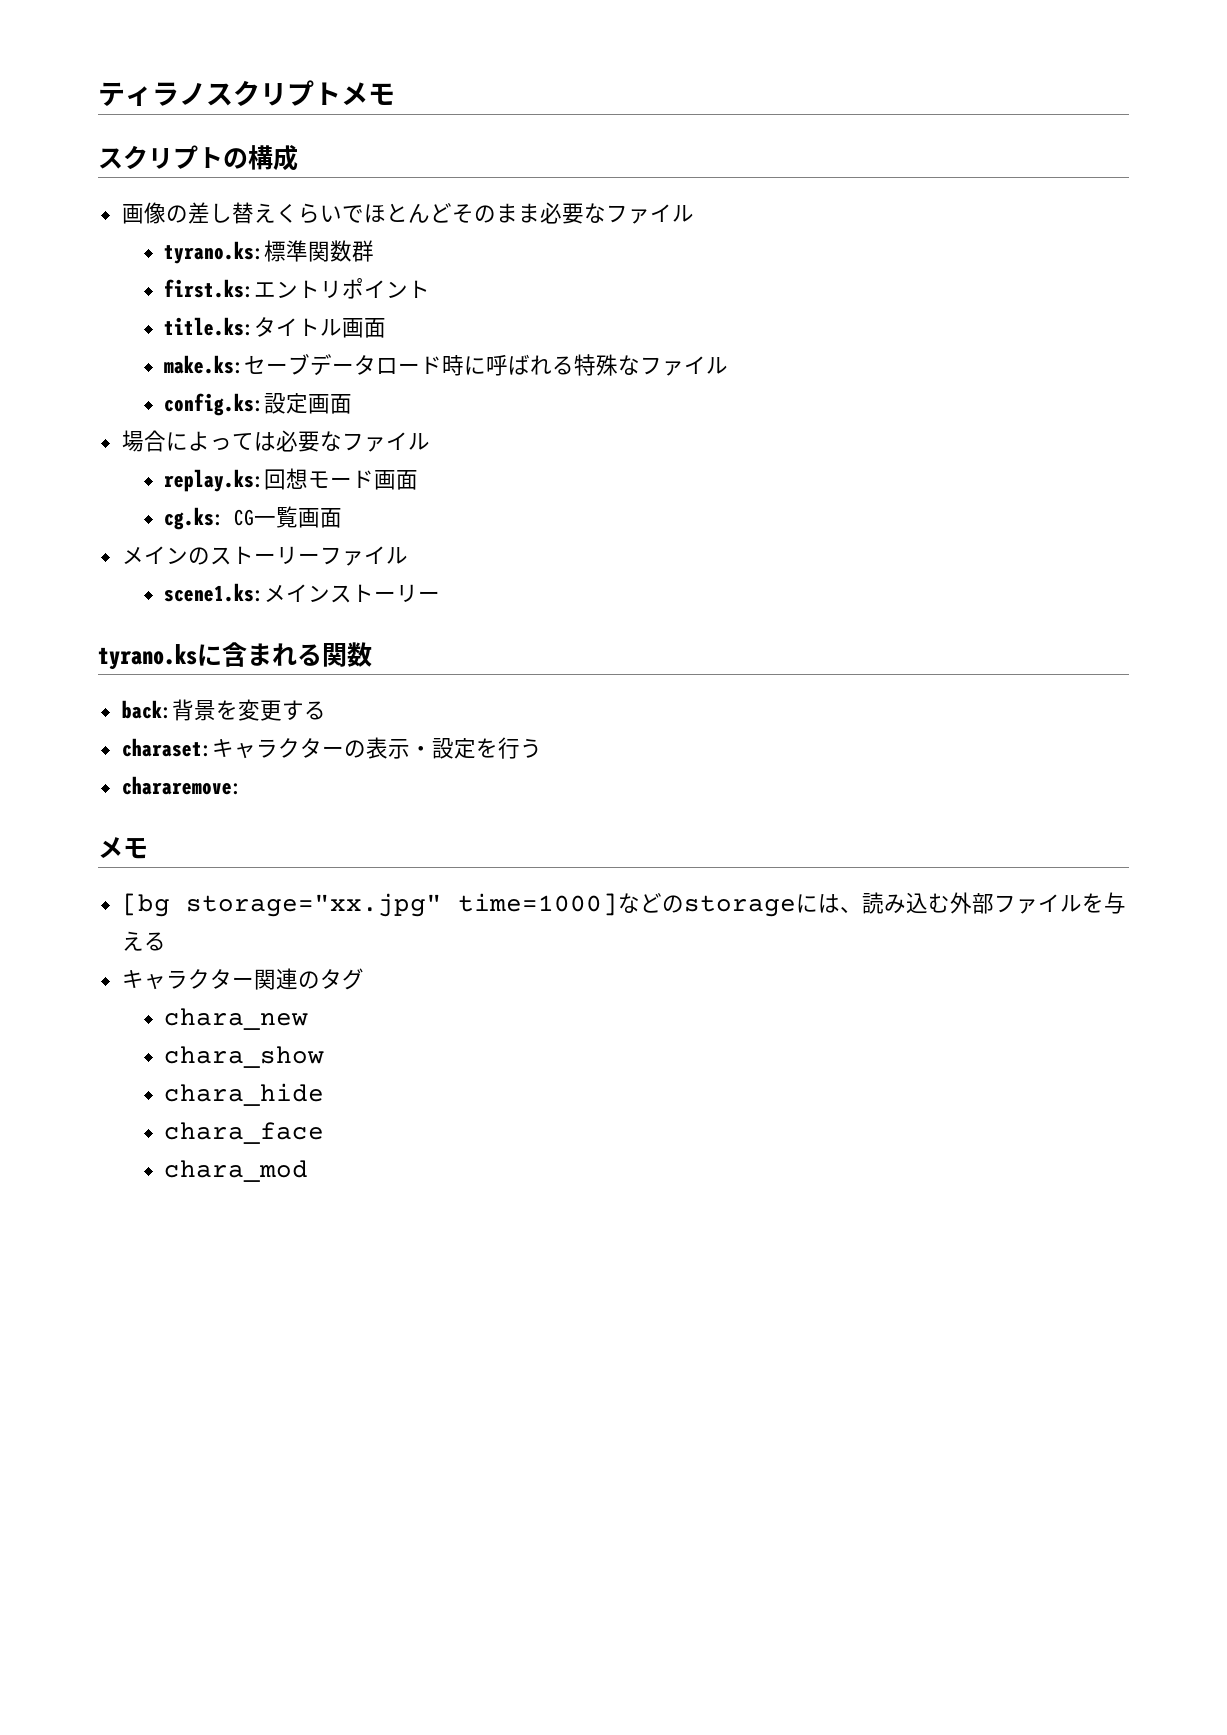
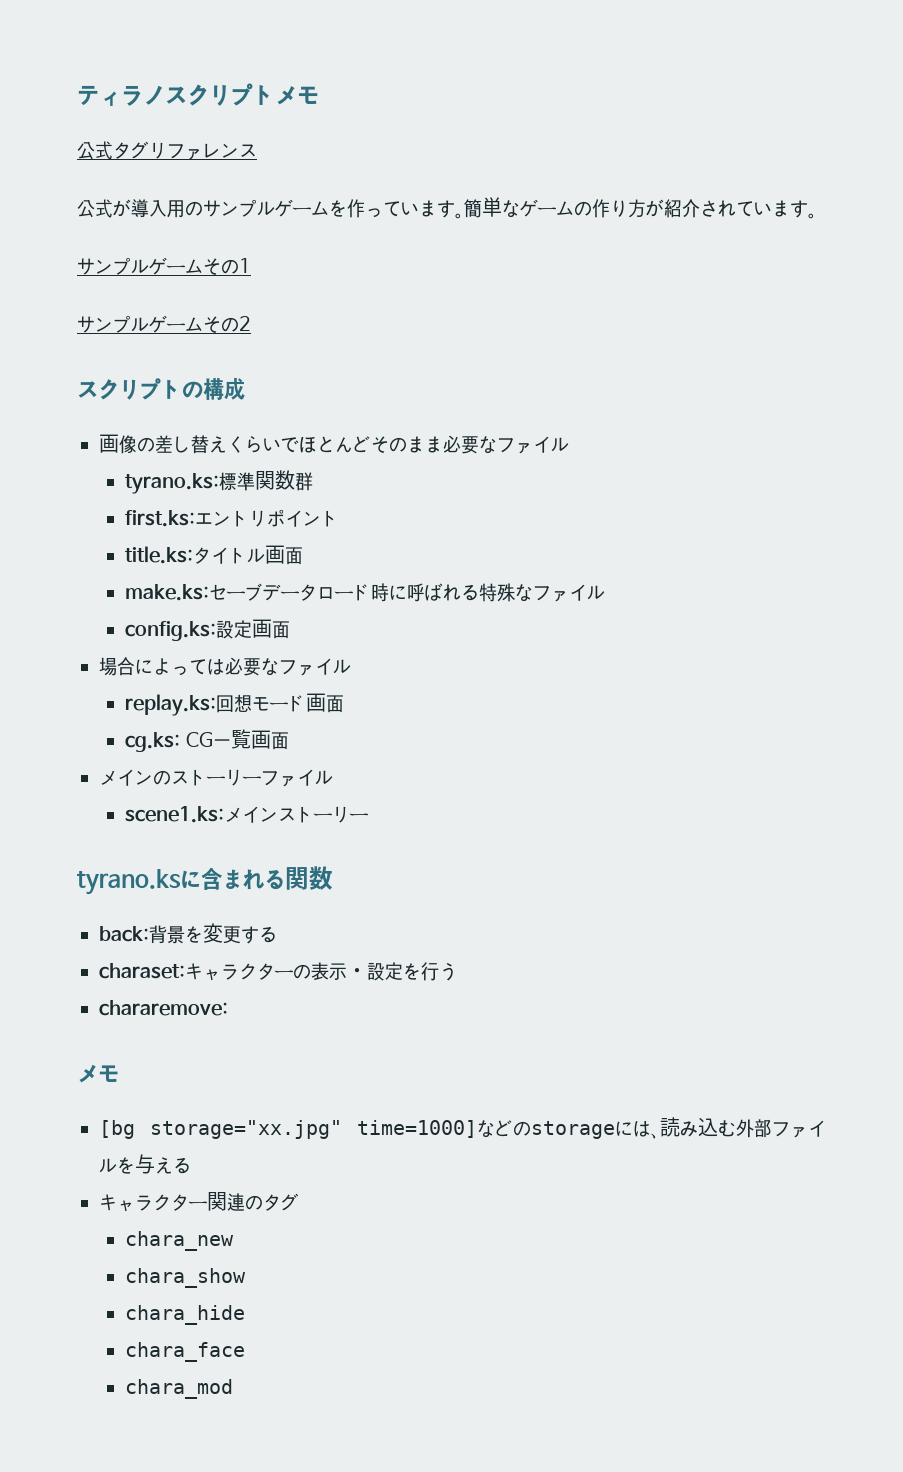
(395, 94) none -> [77,141,257,160] [77,197,817,219] [77,257,251,275] [77,315,251,333] // 公式タグリファレンス // 公式が導入用のサンプルゲームを作っています。簡単なゲームの作り方が紹介されています。 // サンプルゲームその1 // サンプルゲームその2

